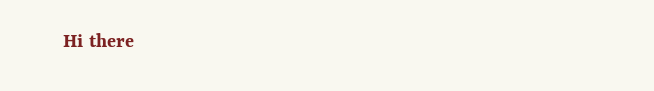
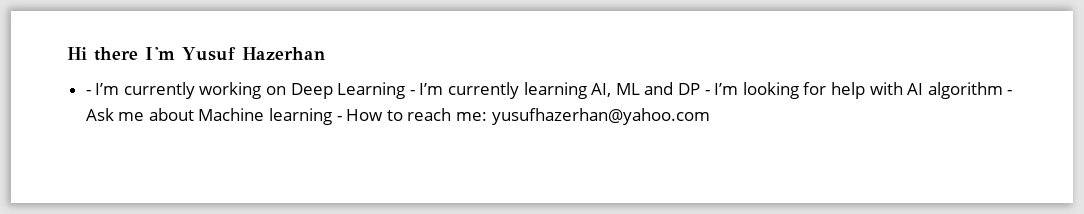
(134, 40) none -> [145,47,325,61] [85,82,1013,99] [85,108,710,125] I'm Yusuf Hazerhan // - I’m currently working on Deep Learning - I’m currently learning AI, ML and DP - I’m looking for help with AI algorithm - Ask me about Machine learning - How to reach me: yusufhazerhan@yahoo.com

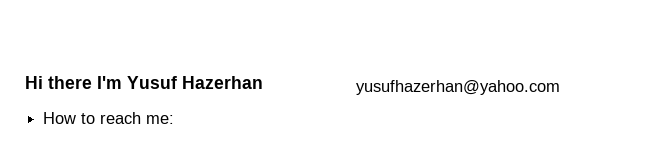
[85,82,1013,99] [85,108,342,125] - I’m currently working on Deep Learning - I’m currently learning AI, ML and DP - I’m looking for help with AI algorithm - Ask me about Machine learning - -> (263, 82) none

